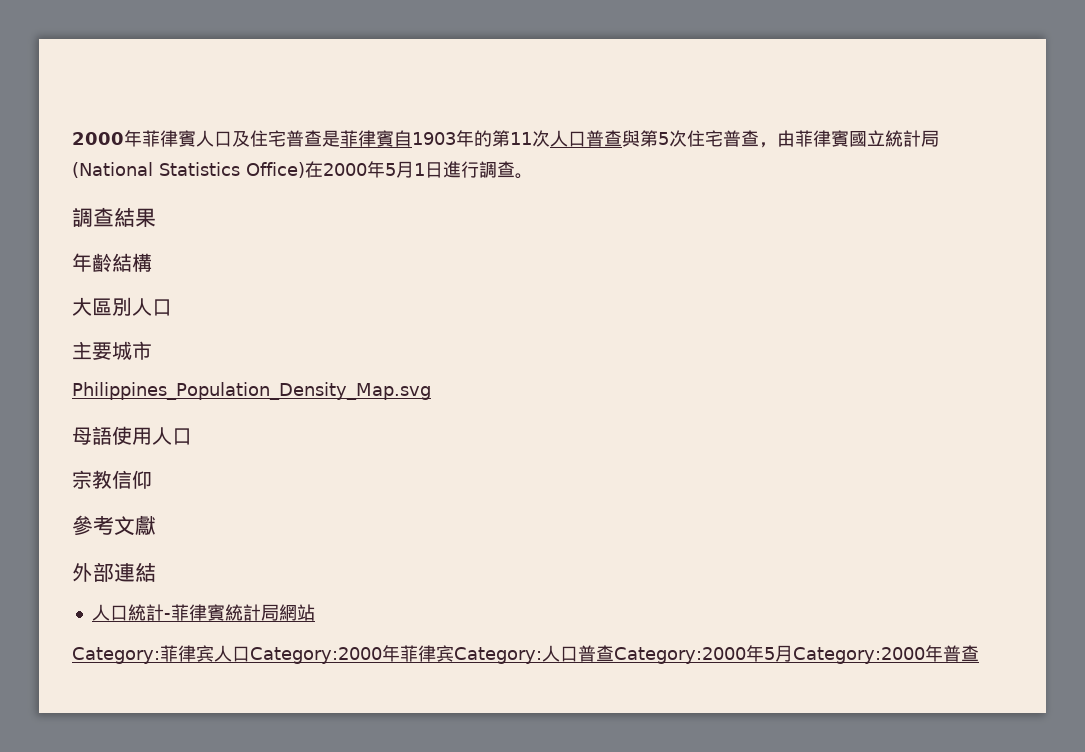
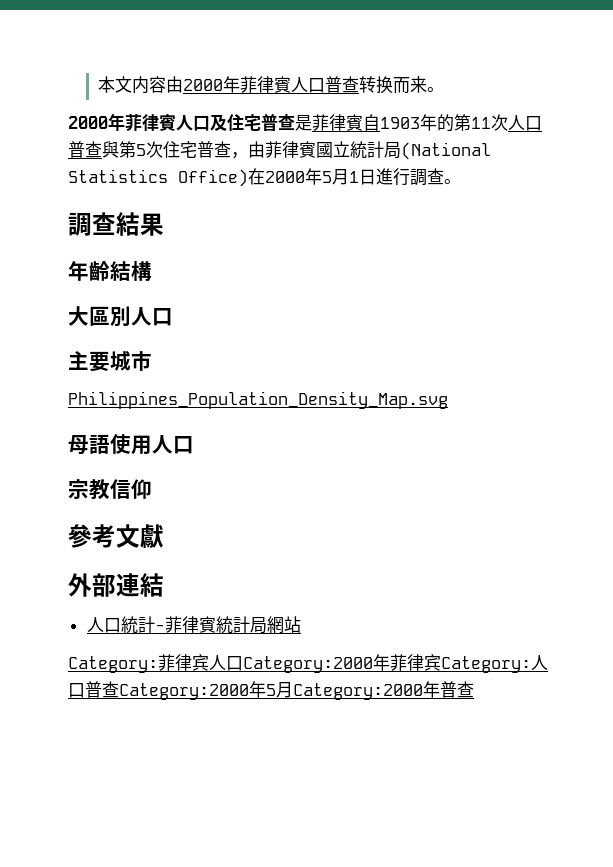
(72, 138) none -> [98,76,445,94] 本文内容由2000年菲律賓人口普查转换而来。 //

